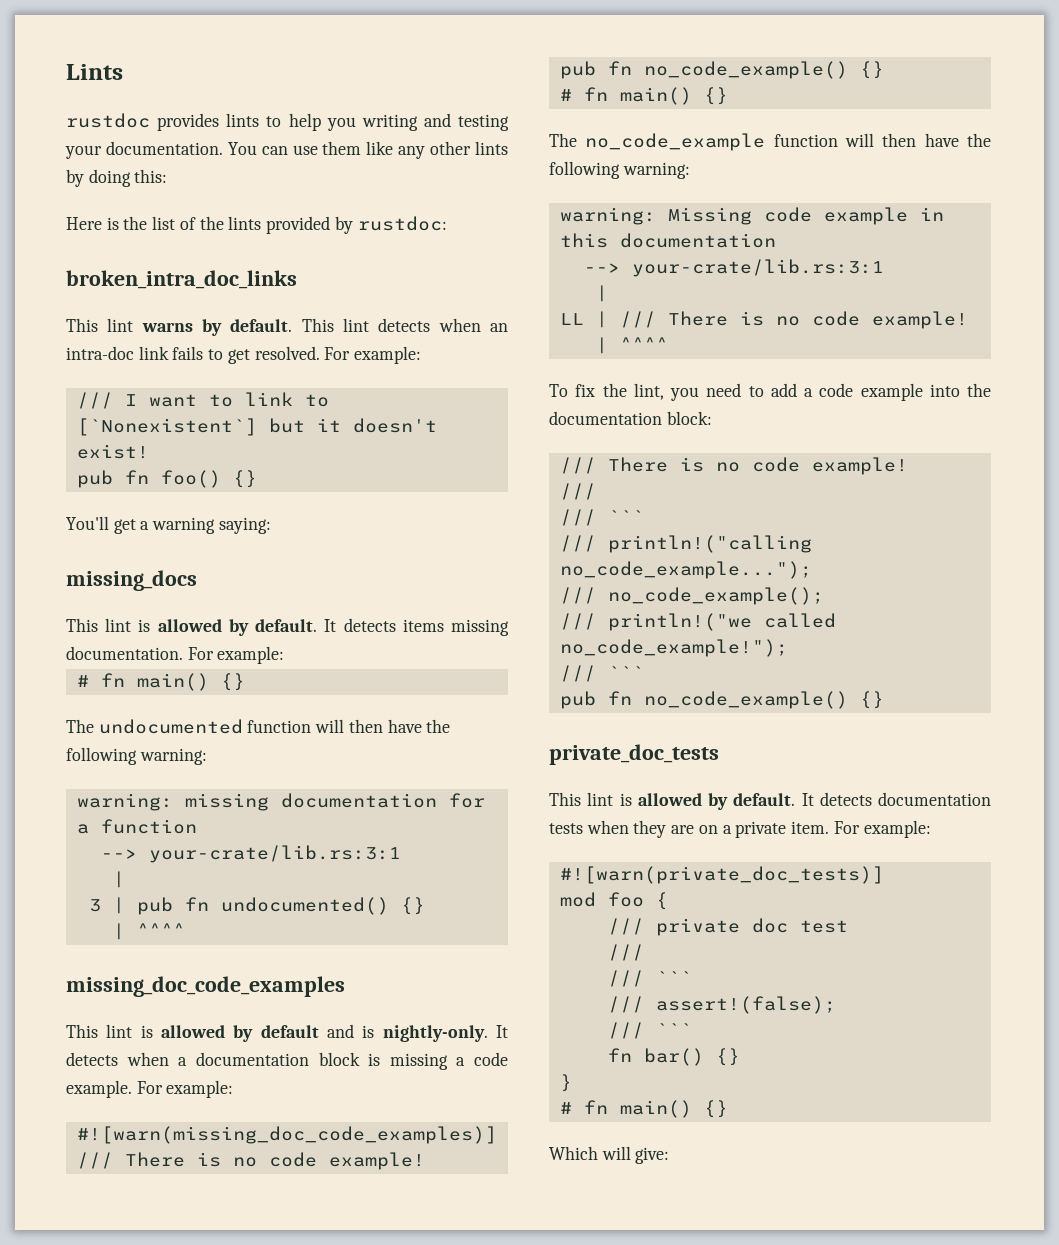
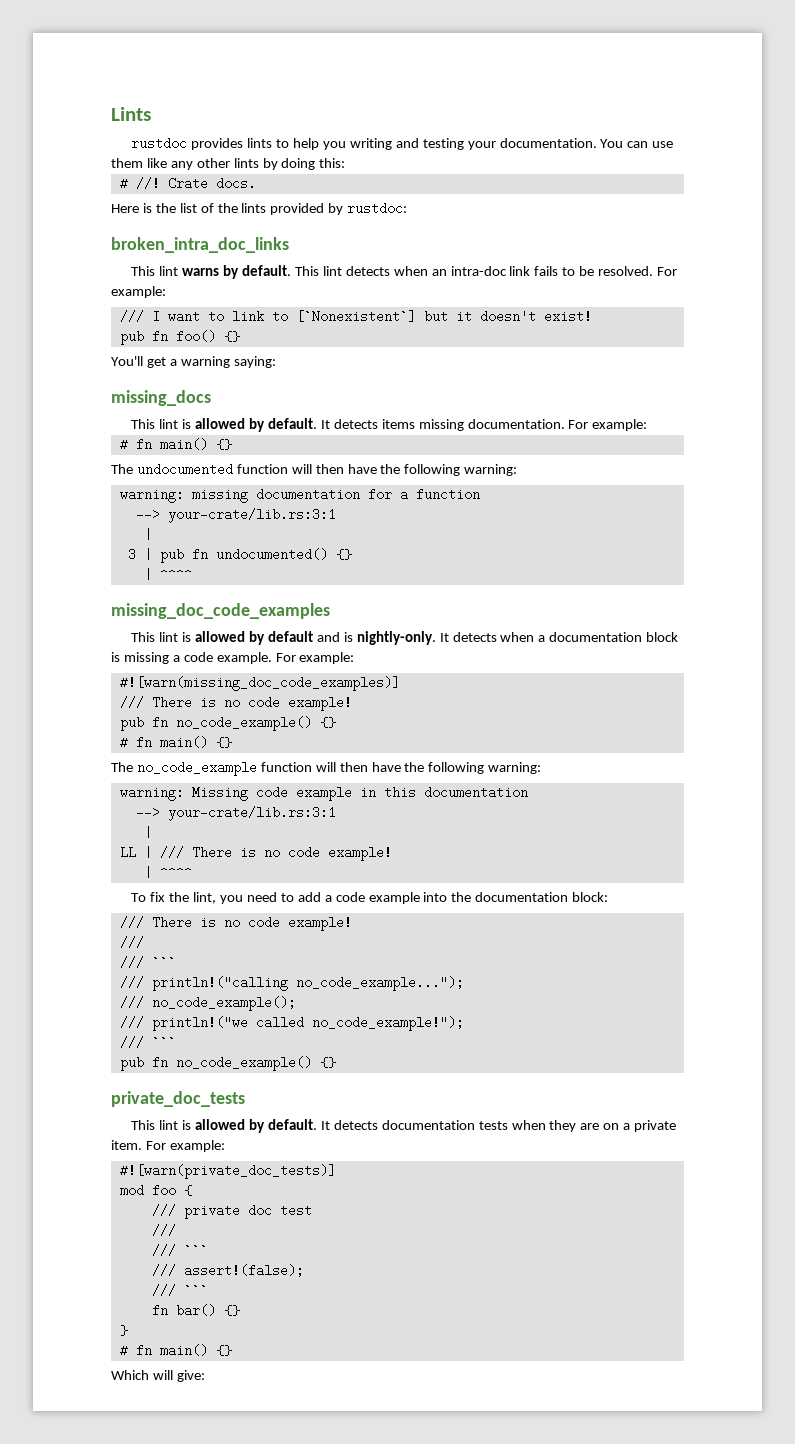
(168, 176) none -> [119,177,256,190] // # //! Crate docs.
[227,349,250,364] get -> [579,266,595,276] be

